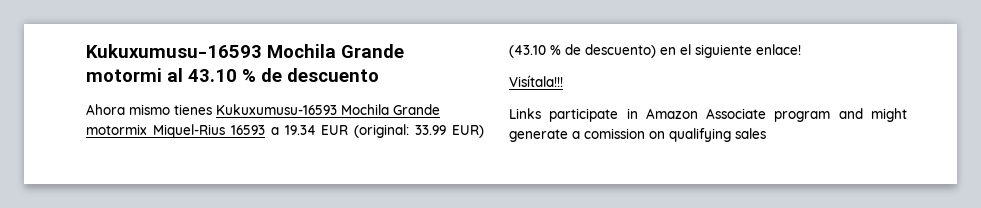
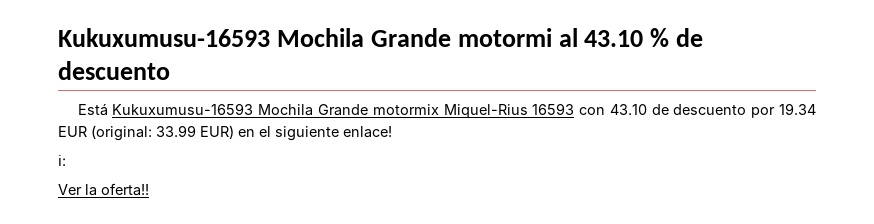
[86,104,212,115] Ahora mismo tienes -> [77,103,108,116] Está
[270,127,279,135] a -> [579,104,776,118] con 43.10 de descuento por
[509,44,656,58] (43.10 % de descuento) -> (234, 132) none
[509,75,563,87] [509,108,907,122] [509,128,766,142] Visítala!!! // Links participate in Amazon Associate program and might generate a comission on qualifying sales -> [58,155,66,166] [58,183,149,196] ℹ: // Ver la oferta!!

